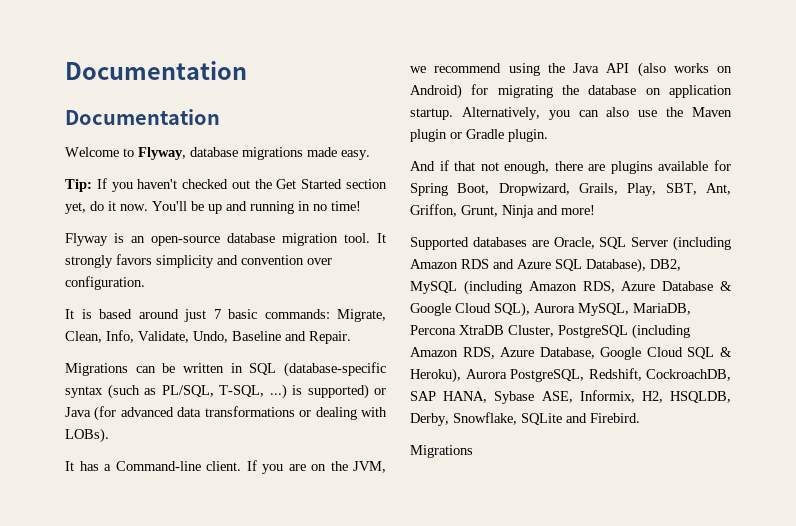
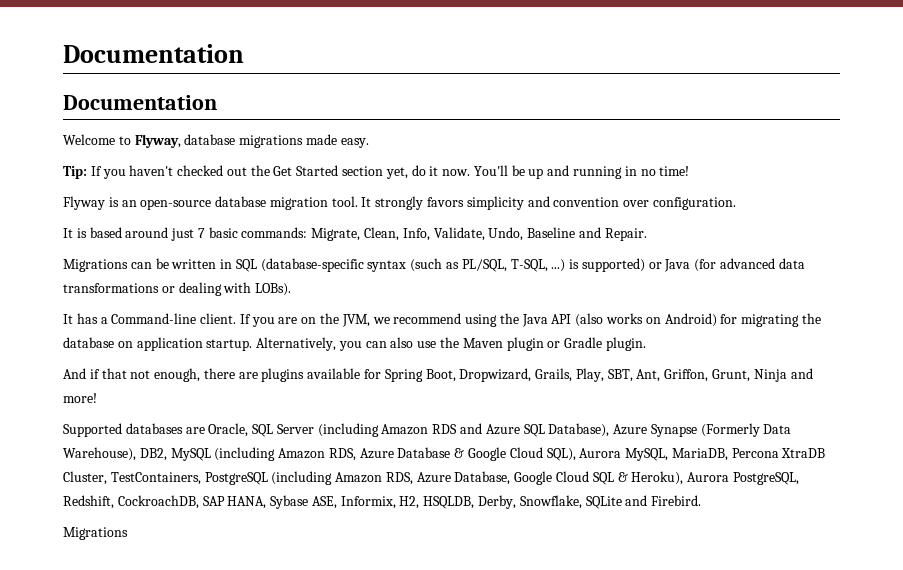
(646, 265) none -> [613,423,792,437] [63,447,136,461] Azure Synapse (Formerly Data Warehouse),
(554, 331) none -> [110,472,201,485] TestContainers,

